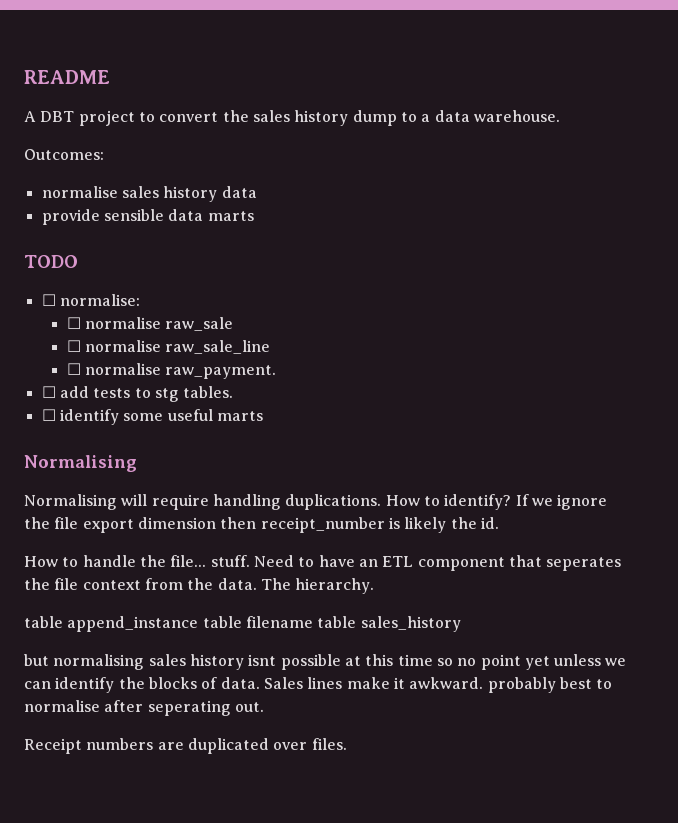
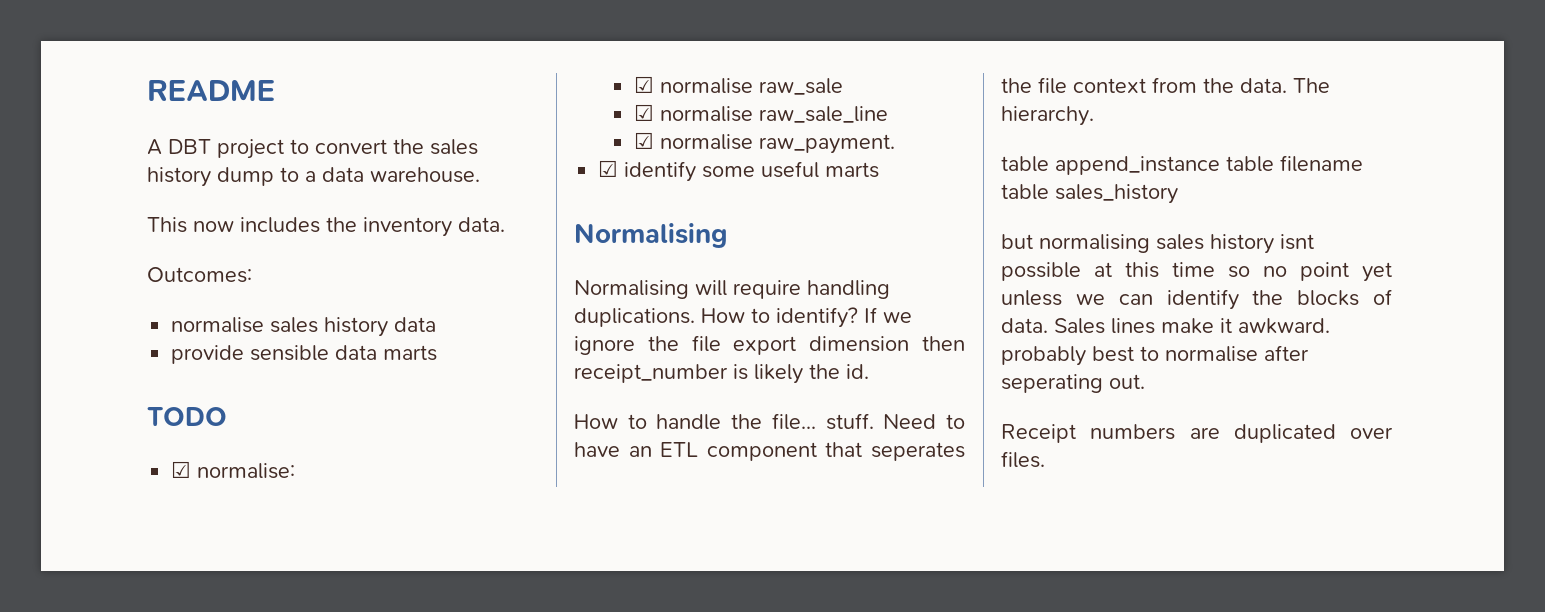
(560, 116) none -> [147,217,505,237] // This now includes the inventory data.
[41,294,56,306] ☐ -> [171,461,192,478] ☑
[66,317,81,329] ☐ -> [633,76,654,93] ☑
[66,340,81,352] ☐ -> [633,104,654,121] ☑
[66,363,81,375] ☐ -> [633,132,654,149] ☑
[41,386,234,402] [41,409,56,421] ☐ add tests to stg tables. // ☐ -> [598,160,619,177] ☑

